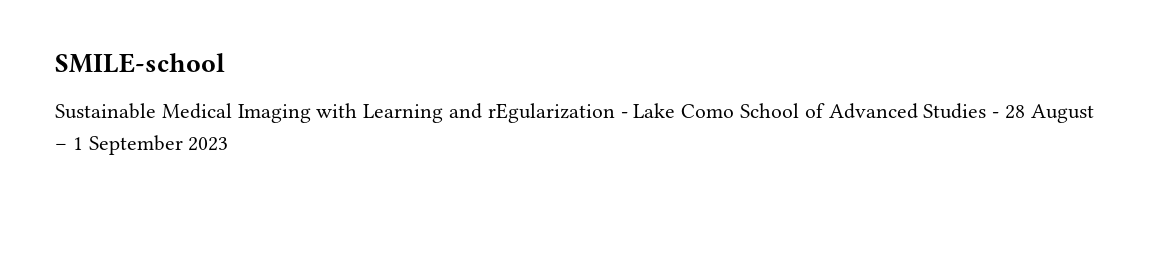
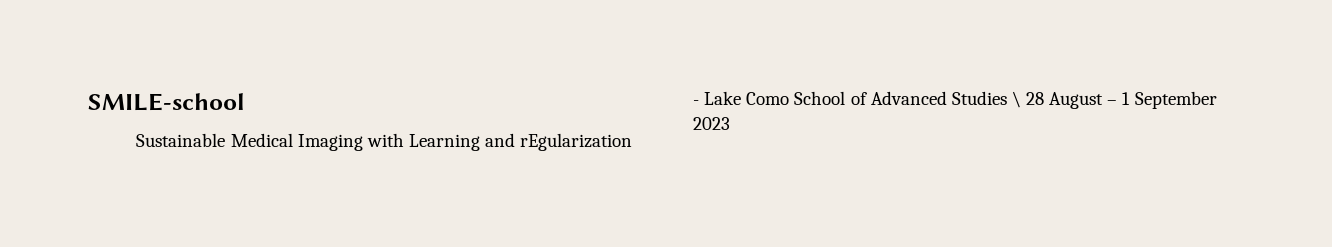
[992,112,1000,118] - -> [1011,91,1021,108] \

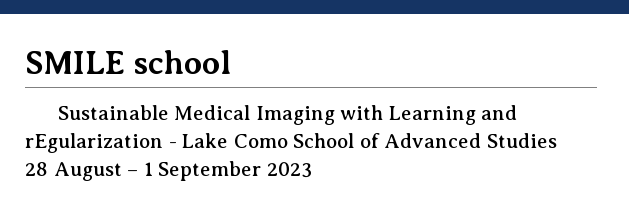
[88,93,245,111] SMILE-school -> [25,50,231,74] SMILE school
[1011,91,1021,108] \ -> (557, 140) //

